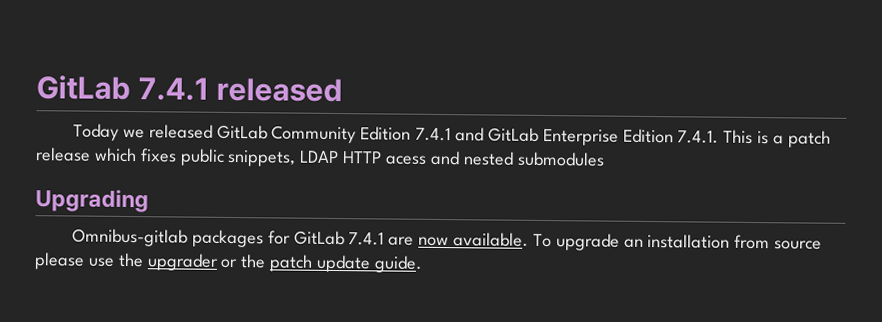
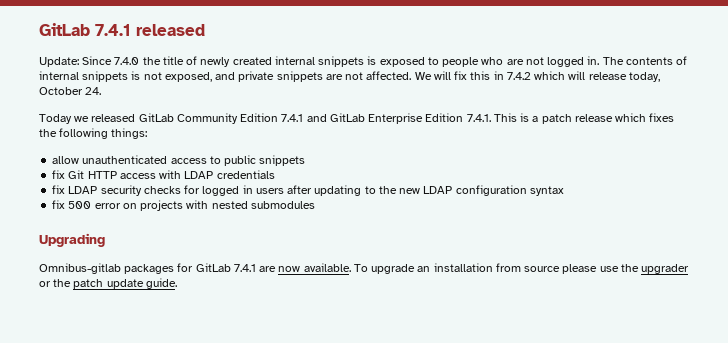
(344, 90) none -> [39,56,688,67] [39,71,660,82] [39,87,102,95] // Update: Since 7.4.0 the title of newly created internal snippets is exposed to people who are not logged in. The contents of internal snippets is not exposed, and private snippets are not affected. We will fix this in 7.4.2 which will release today, October 24.
[179,148,460,167] public snippets, LDAP HTTP acess and -> [39,128,148,139] [52,155,306,166] [52,170,275,179] [52,185,564,196] [52,200,209,211] the following things: // allow unauthenticated access to public snippets // fix Git HTTP access with LDAP credentials // fix LDAP security checks for logged in users after updating to the new LDAP configuration syntax // fix 500 error on projects with

